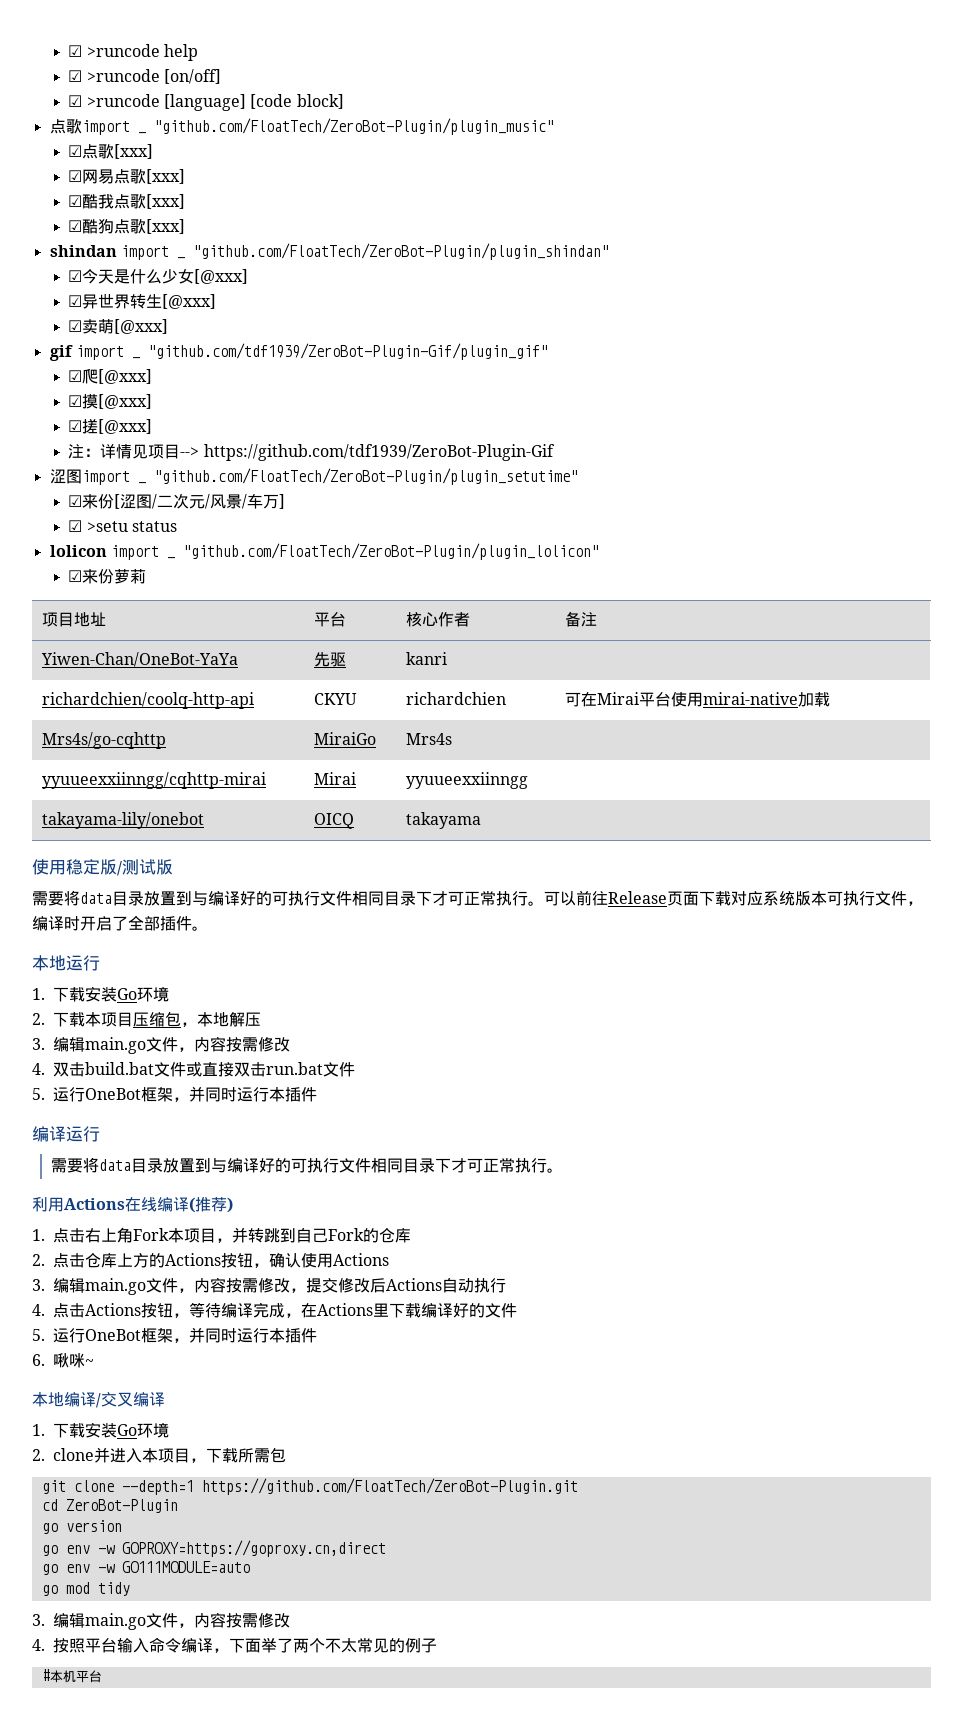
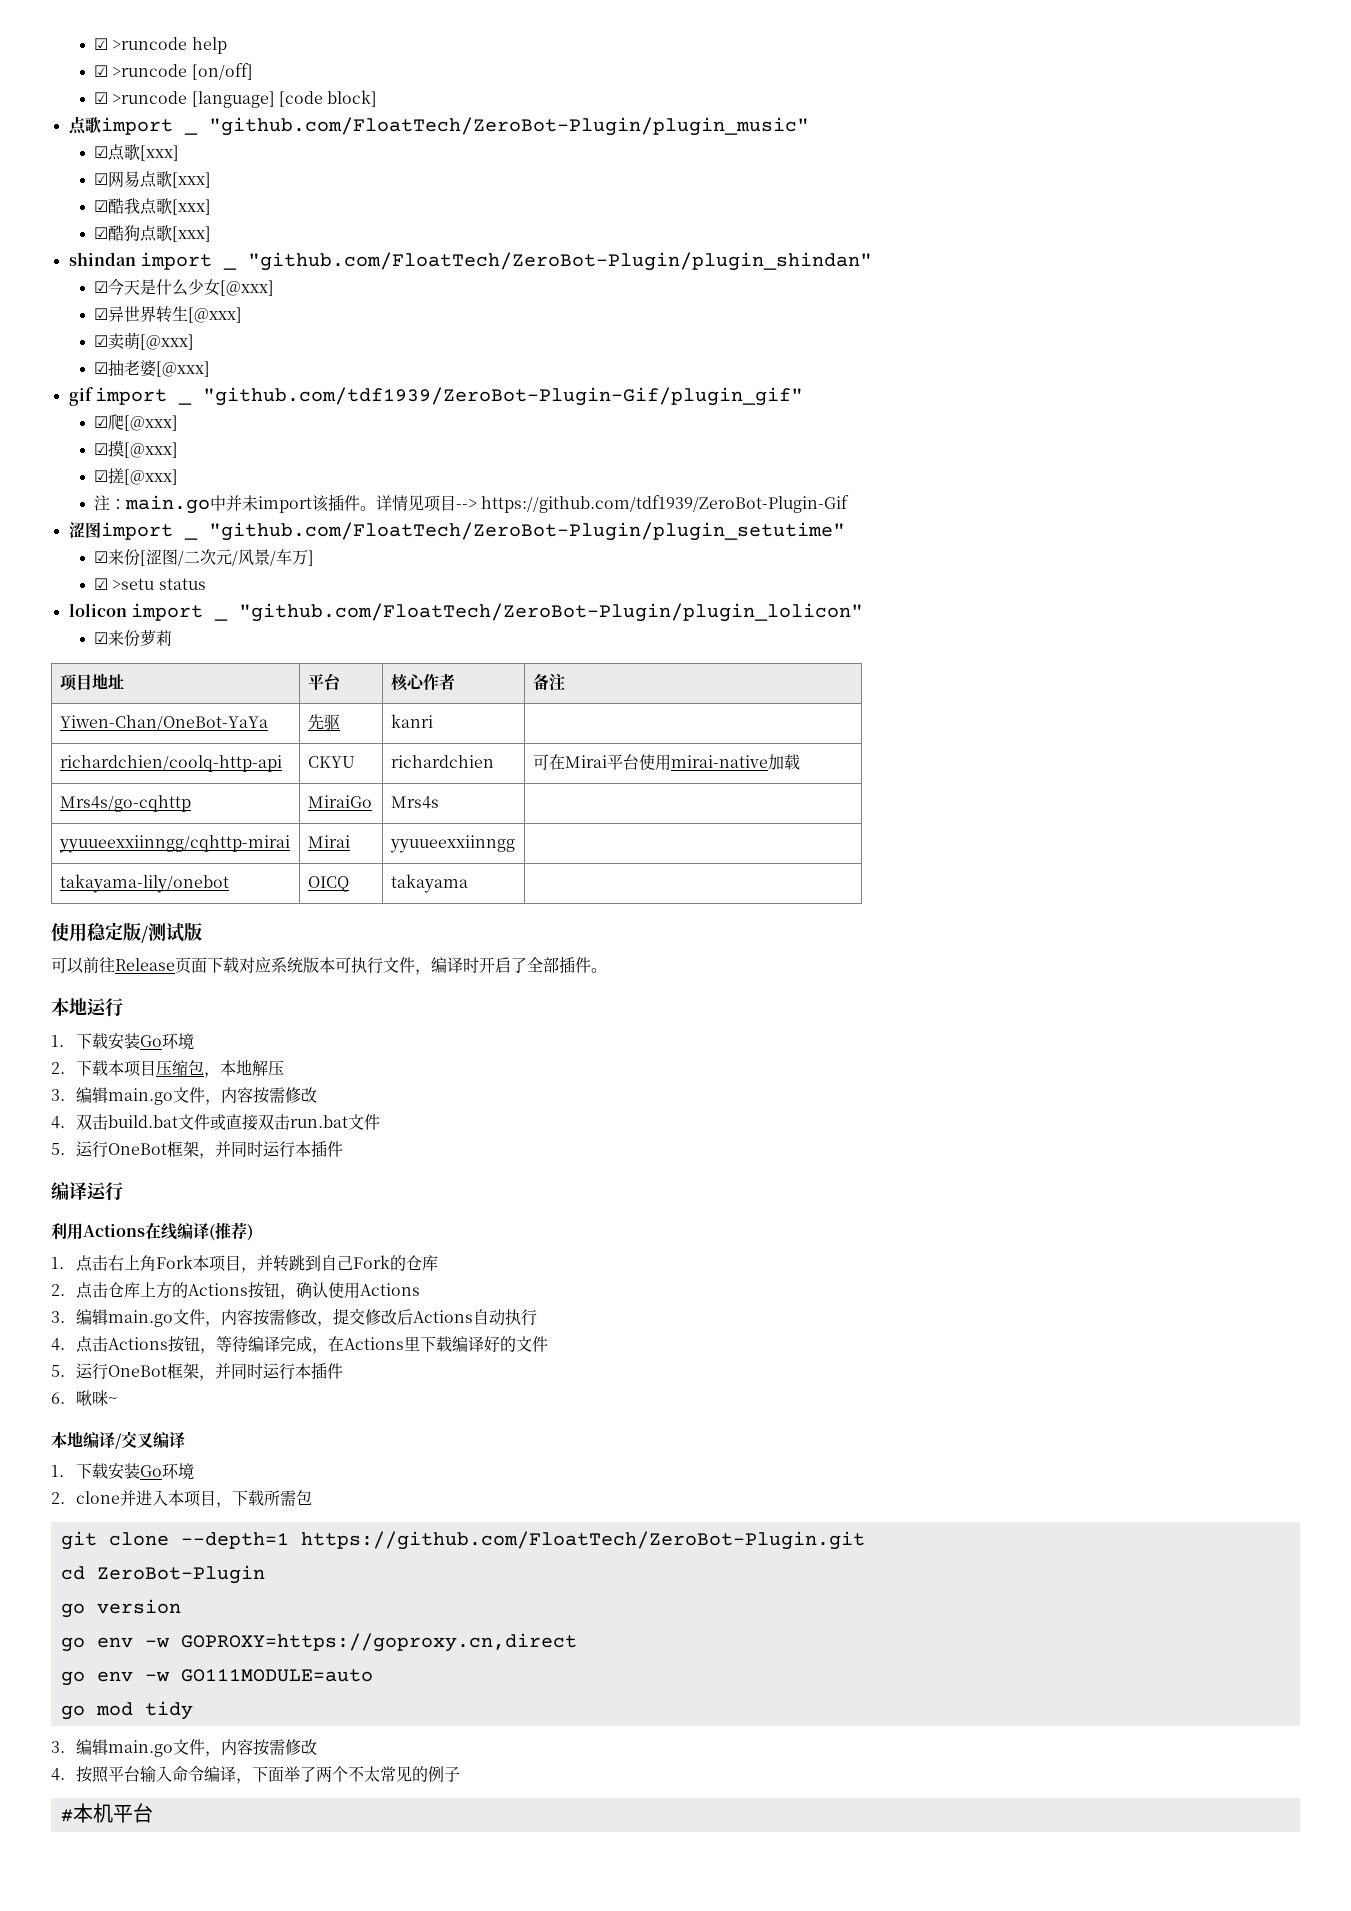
(169, 326) none -> [93,360,210,377] // ☑抽老婆[@xxx]
(101, 452) none -> [124,494,376,514] main.go中并未import该插件。
[32,890,544,906] 需要将data目录放置到与编译好的可执行文件相同目录下才可正常执行。 -> (202, 931) none
[50,1157,563,1173] // 需要将data目录放置到与编译好的可执行文件相同目录下才可正常执行。 -> (123, 1191) none

